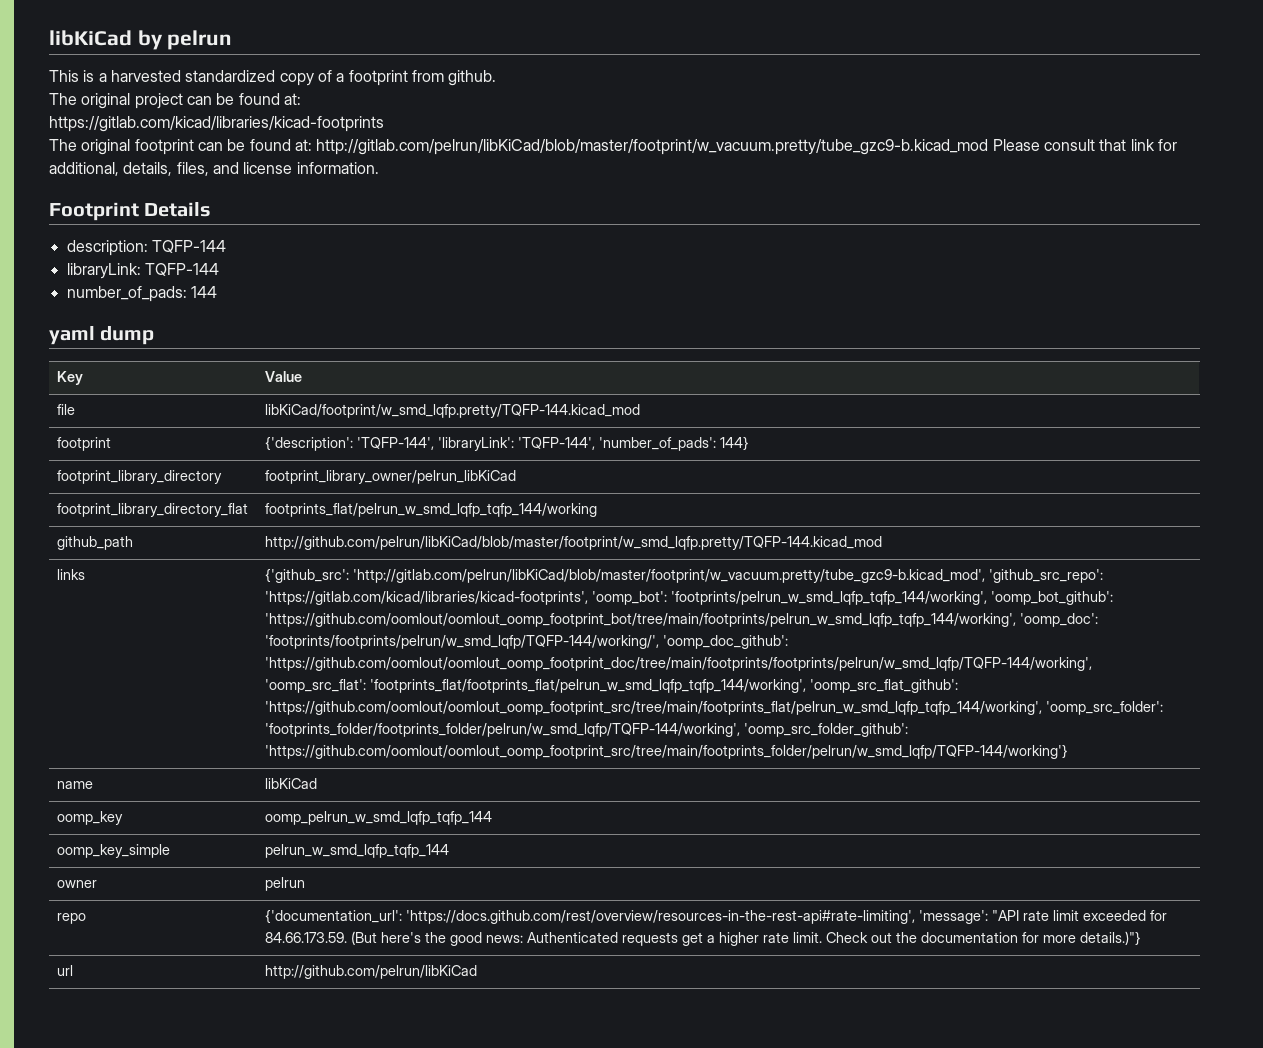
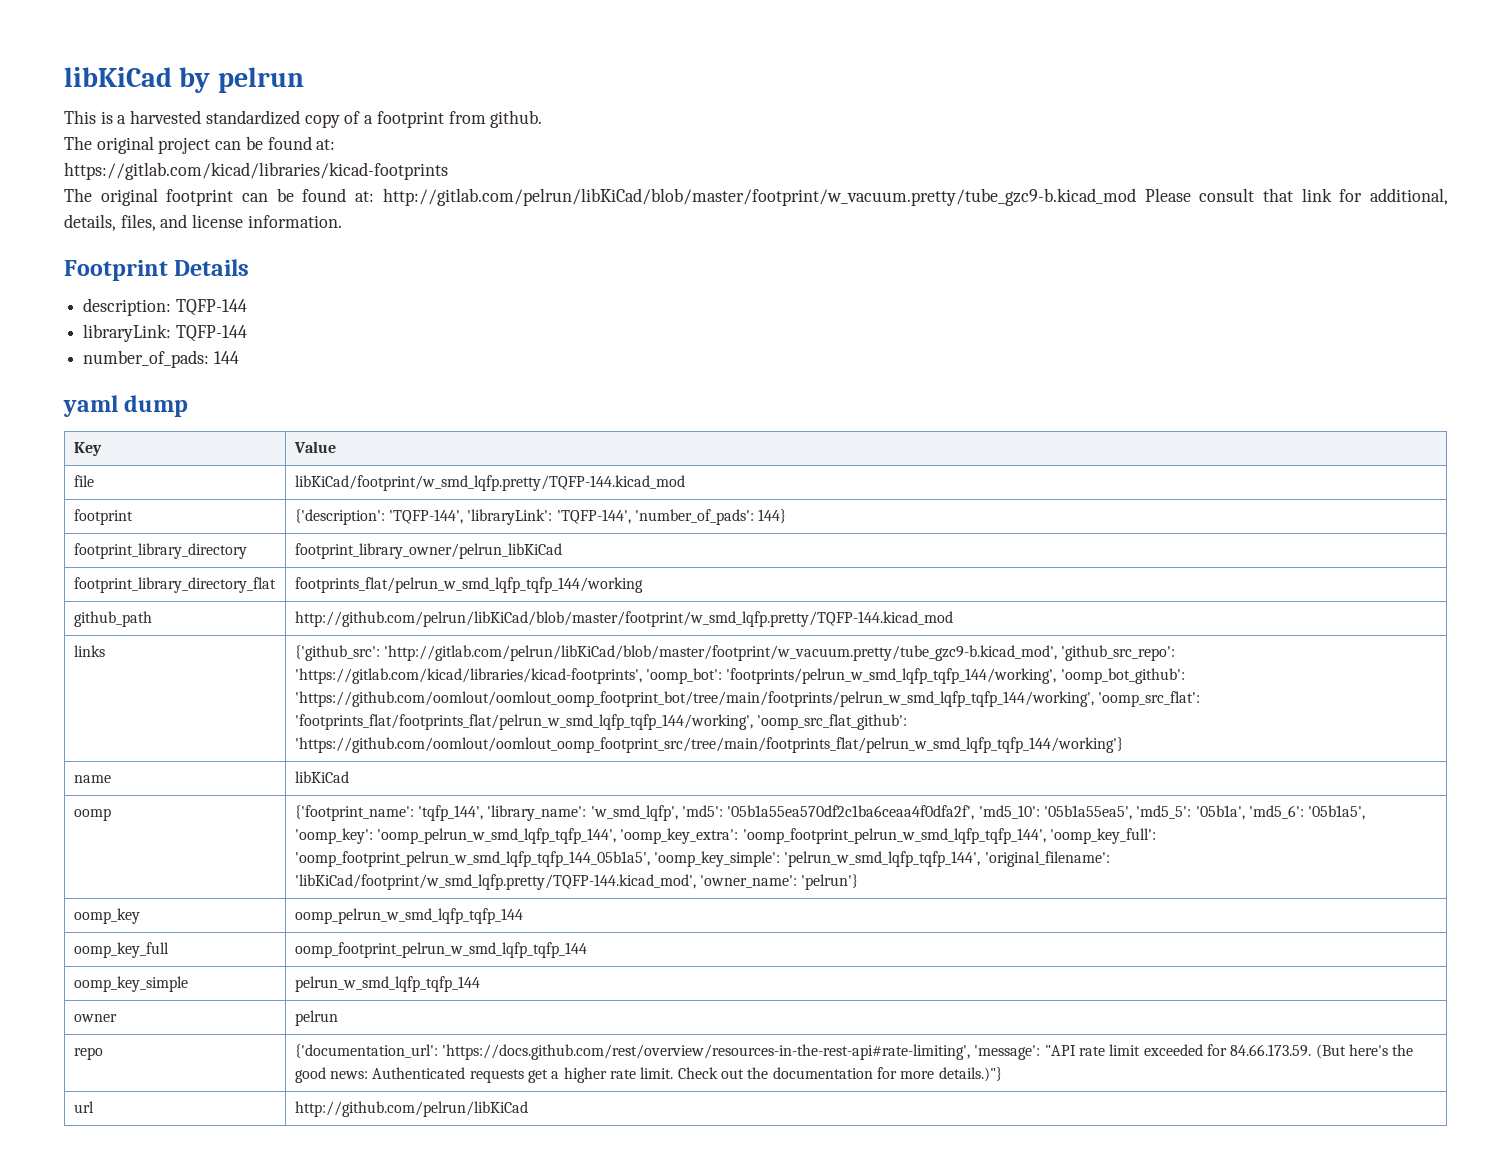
[1020,613,1099,627] [265,635,789,649] [265,657,1093,671] [265,679,959,693] [265,701,1164,715] [265,723,909,737] [265,744,1069,759] [57,781,94,789] [265,778,318,789] 'oomp_doc': 'footprints/footprints/pelrun/w_smd_lqfp/TQFP-144/working/', 'oomp_doc_github': 'https://github.com/oomlout/oomlout_oomp_footprint_doc/tree/main/footprints/footprints/pelrun/w_smd_lqfp/TQFP-144/working', 'oomp_src_flat': 'footprints_flat/footprints_flat/pelrun_w_smd_lqfp_tqfp_144/working', 'oomp_src_flat_github': 'https://github.com/oomlout/oomlout_oomp_footprint_src/tree/main/footprints_flat/pelrun_w_smd_lqfp_tqfp_144/working', 'oomp_src_folder': 'footprints_folder/footprints_folder/pelrun/w_smd_lqfp/TQFP-144/working', 'oomp_src_folder_github': 'https://github.com/oomlout/oomlout_oomp_footprint_src/tree/main/footprints_folder/pelrun/w_smd_lqfp/TQFP-144/working'} // name | libKiCad -> [1098,691,1201,707] [294,714,908,730] [294,737,1123,753] [73,775,111,783] [294,771,349,783] [73,808,111,821] [294,805,1366,821] [294,828,1157,844] [294,851,1110,867] [294,874,859,890] 'oomp_src_flat': 'footprints_flat/footprints_flat/pelrun_w_smd_lqfp_tqfp_144/working', 'oomp_src_flat_github': 'https://github.com/oomlout/oomlout_oomp_footprint_src/tree/main/footprints_flat/pelrun_w_smd_lqfp_tqfp_144/working'} // name | libKiCad // oomp | {'footprint_name': 'tqfp_144', 'library_name': 'w_smd_lqfp', 'md5': '05b1a55ea570df2c1ba6ceaa4f0dfa2f', 'md5_10': '05b1a55ea5', 'md5_5': '05b1a', 'md5_6': '05b1a5', 'oomp_key': 'oomp_pelrun_w_smd_lqfp_tqfp_144', 'oomp_key_extra': 'oomp_footprint_pelrun_w_smd_lqfp_tqfp_144', 'oomp_key_full': 'oomp_footprint_pelrun_w_smd_lqfp_tqfp_144_05b1a5', 'oomp_key_simple': 'pelrun_w_smd_lqfp_tqfp_144', 'original_filename': 'libKiCad/footprint/w_smd_lqfp.pretty/TQFP-144.kicad_mod', 'owner_name': 'pelrun'}
(493, 818) none -> [73,942,169,958] [294,942,587,958] // oomp_key_full | oomp_footprint_pelrun_w_smd_lqfp_tqfp_144

